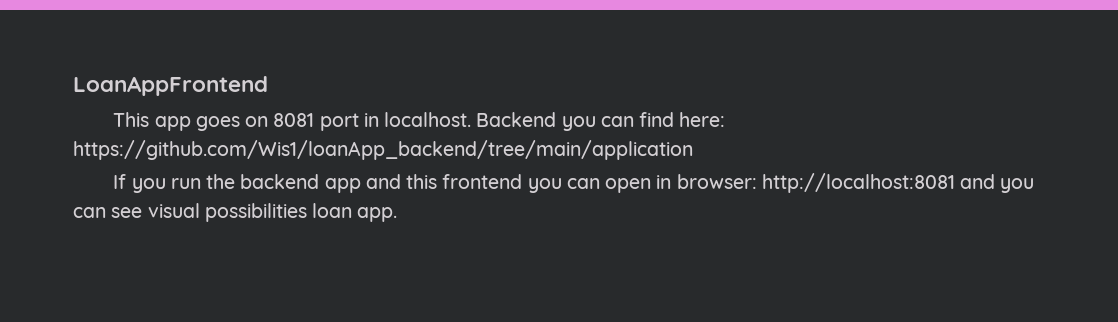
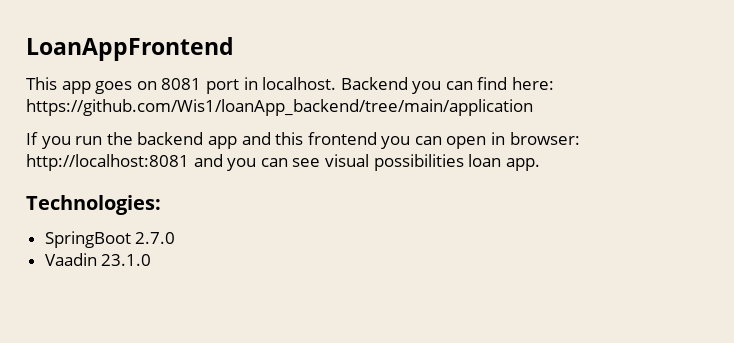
(398, 214) none -> [26,195,161,215] [44,231,176,248] [44,253,152,266] // Technologies: // SpringBoot 2.7.0 // Vaadin 23.1.0

